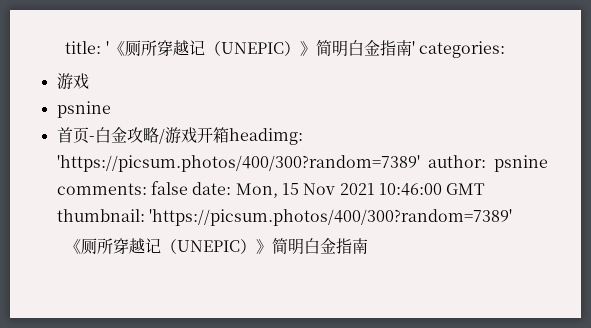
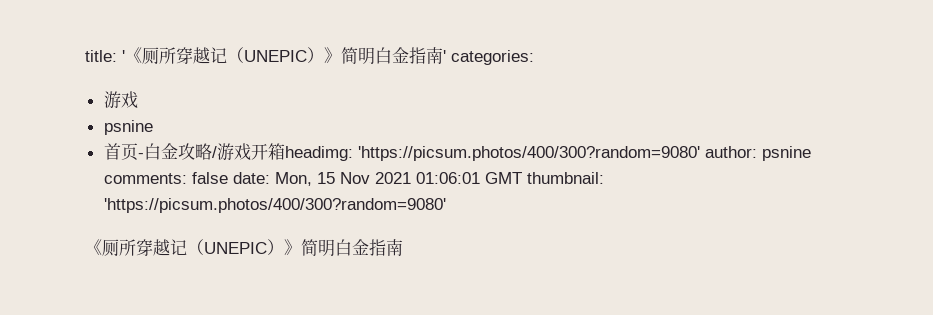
[56,155,420,172] 'https://picsum.photos/400/300?random=7389' -> [357,146,700,161] 'https://picsum.photos/400/300?random=9080'
[378,183,442,196] 10:46:00 -> [415,172,480,184] 01:06:01
[148,209,512,226] 'https://picsum.photos/400/300?random=7389' -> [103,198,446,213] 'https://picsum.photos/400/300?random=9080'

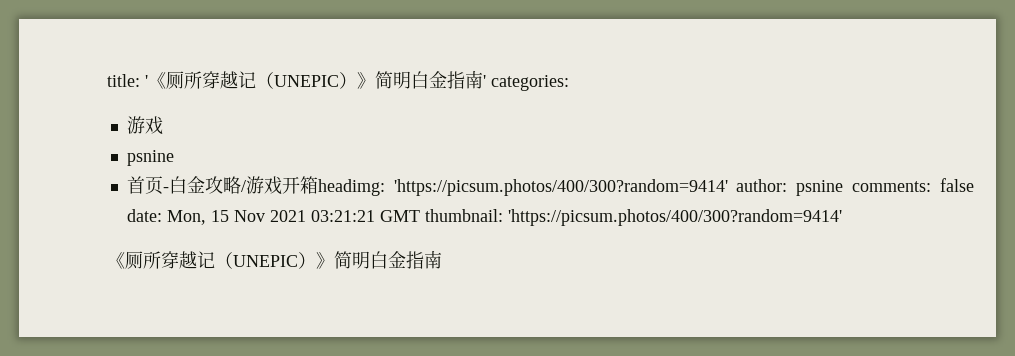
[357,146,700,161] 'https://picsum.photos/400/300?random=9080' -> [393,179,728,196] 'https://picsum.photos/400/300?random=9414'
[415,172,480,184] 01:06:01 -> [310,210,375,222] 03:21:21
[103,198,446,213] 'https://picsum.photos/400/300?random=9080' -> [507,209,842,226] 'https://picsum.photos/400/300?random=9414'

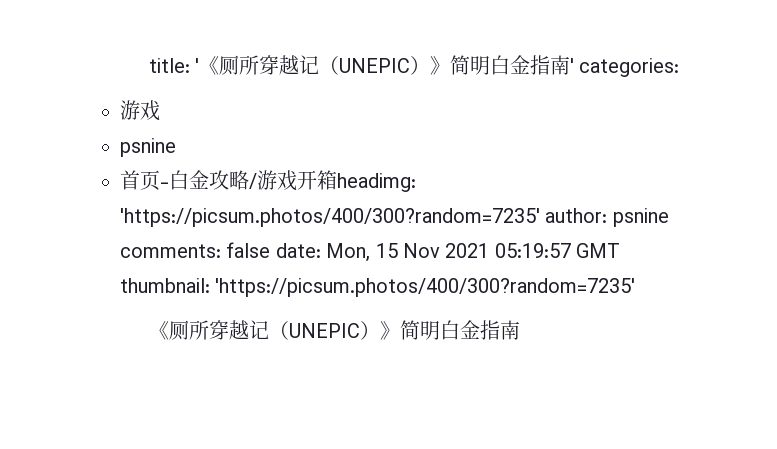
[393,179,728,196] 'https://picsum.photos/400/300?random=9414' -> [120,208,540,227] 'https://picsum.photos/400/300?random=7235'
[310,210,375,222] 03:21:21 -> [494,243,571,258] 05:19:57
[507,209,842,226] 'https://picsum.photos/400/300?random=9414' -> [215,278,636,297] 'https://picsum.photos/400/300?random=7235'

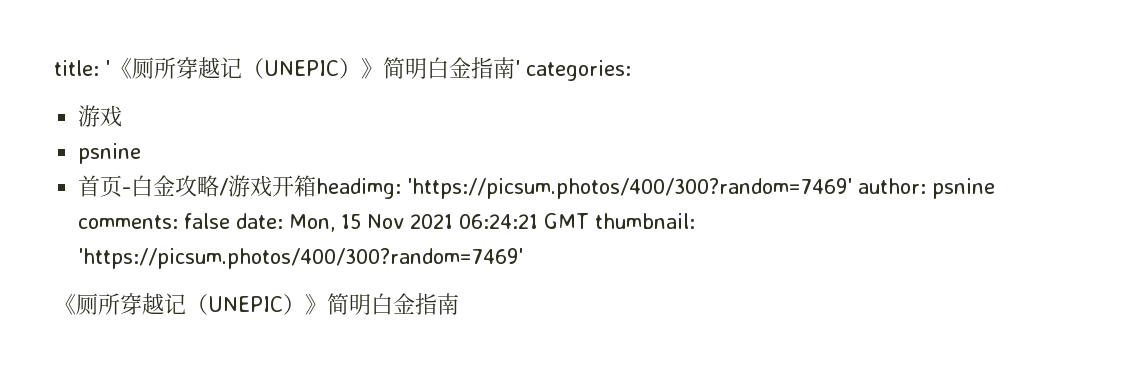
[120,208,540,227] 'https://picsum.photos/400/300?random=7235' -> [407,178,853,199] 'https://picsum.photos/400/300?random=7469'
[494,243,571,258] 05:19:57 -> [459,214,539,229] 06:24:21
[215,278,636,297] 'https://picsum.photos/400/300?random=7235' -> [78,248,524,269] 'https://picsum.photos/400/300?random=7469'

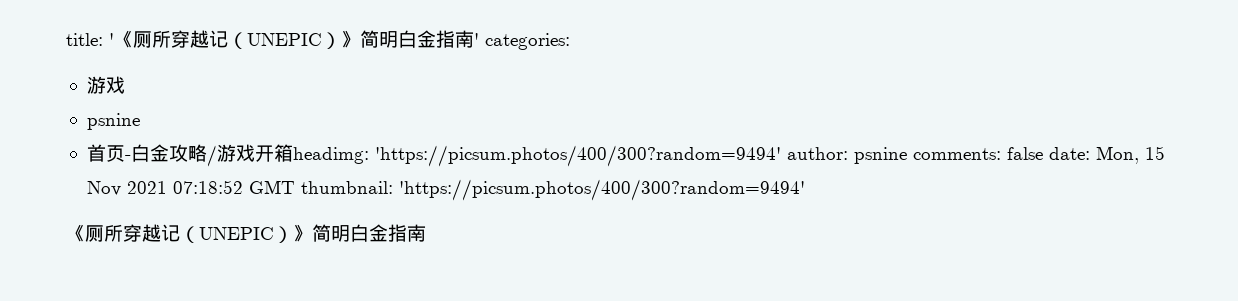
[407,178,853,199] 'https://picsum.photos/400/300?random=7469' -> [374,145,781,167] 'https://picsum.photos/400/300?random=9494'
[459,214,539,229] 06:24:21 -> [172,180,243,194] 07:18:52
[78,248,524,269] 'https://picsum.photos/400/300?random=7469' -> [398,179,805,201] 'https://picsum.photos/400/300?random=9494'

